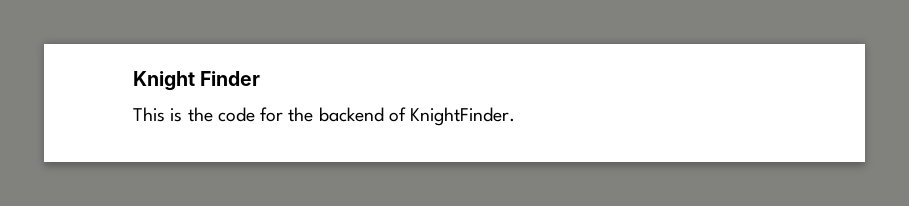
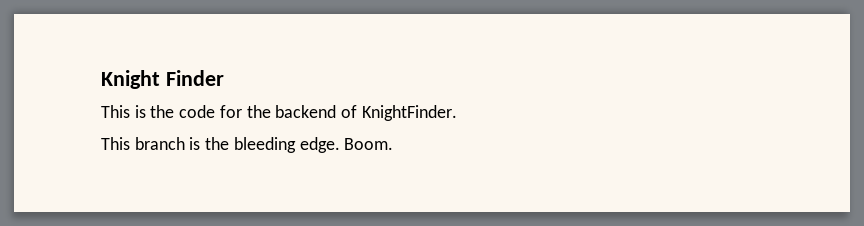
(516, 116) none -> [101,137,394,153] // This branch is the bleeding edge. Boom.

